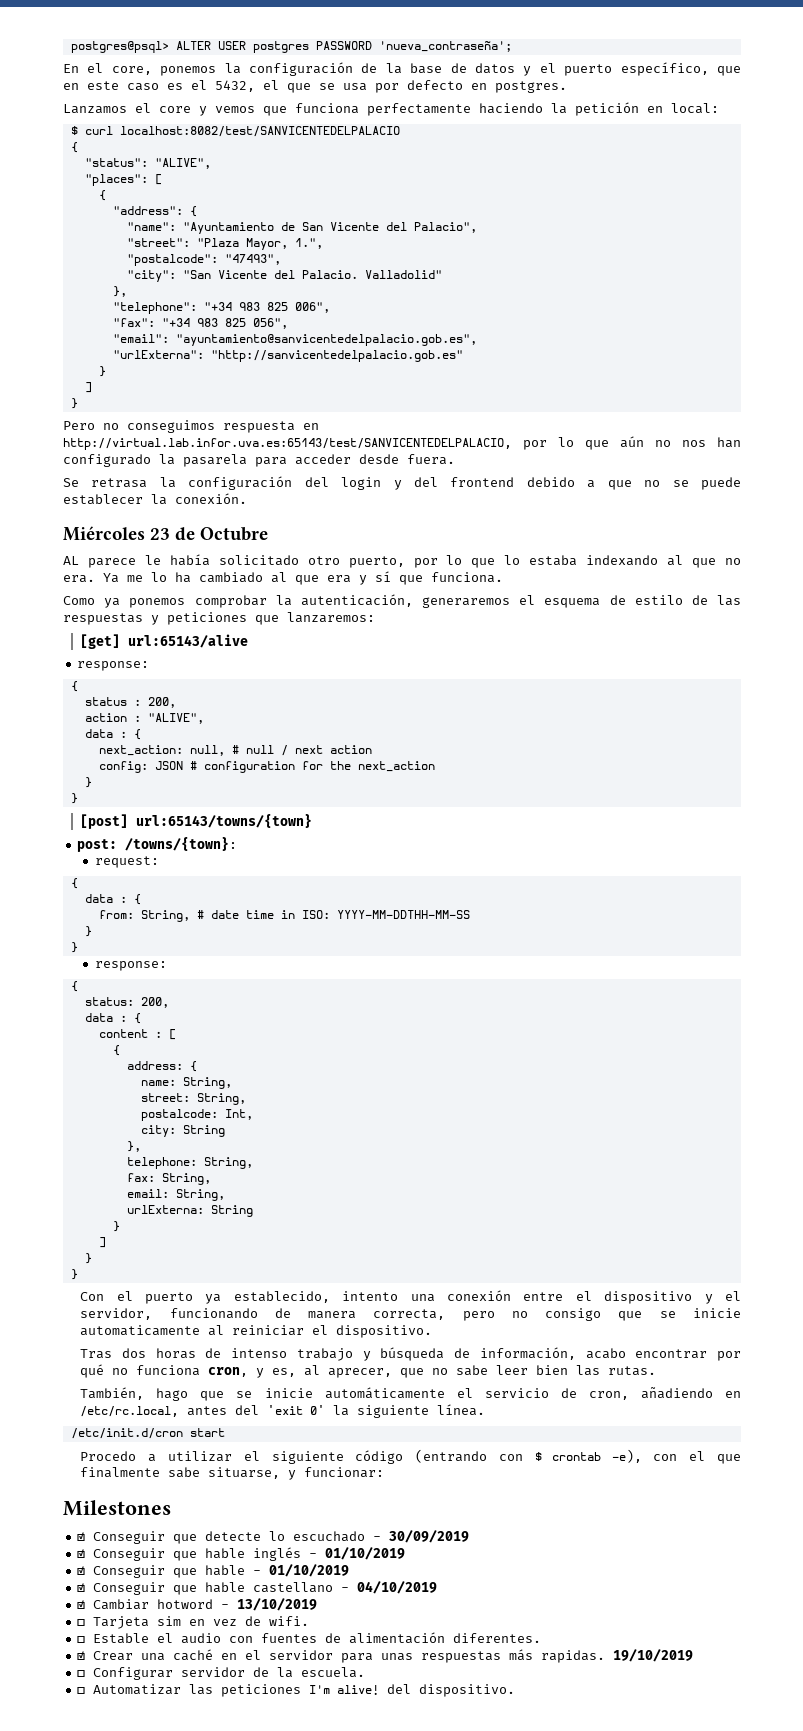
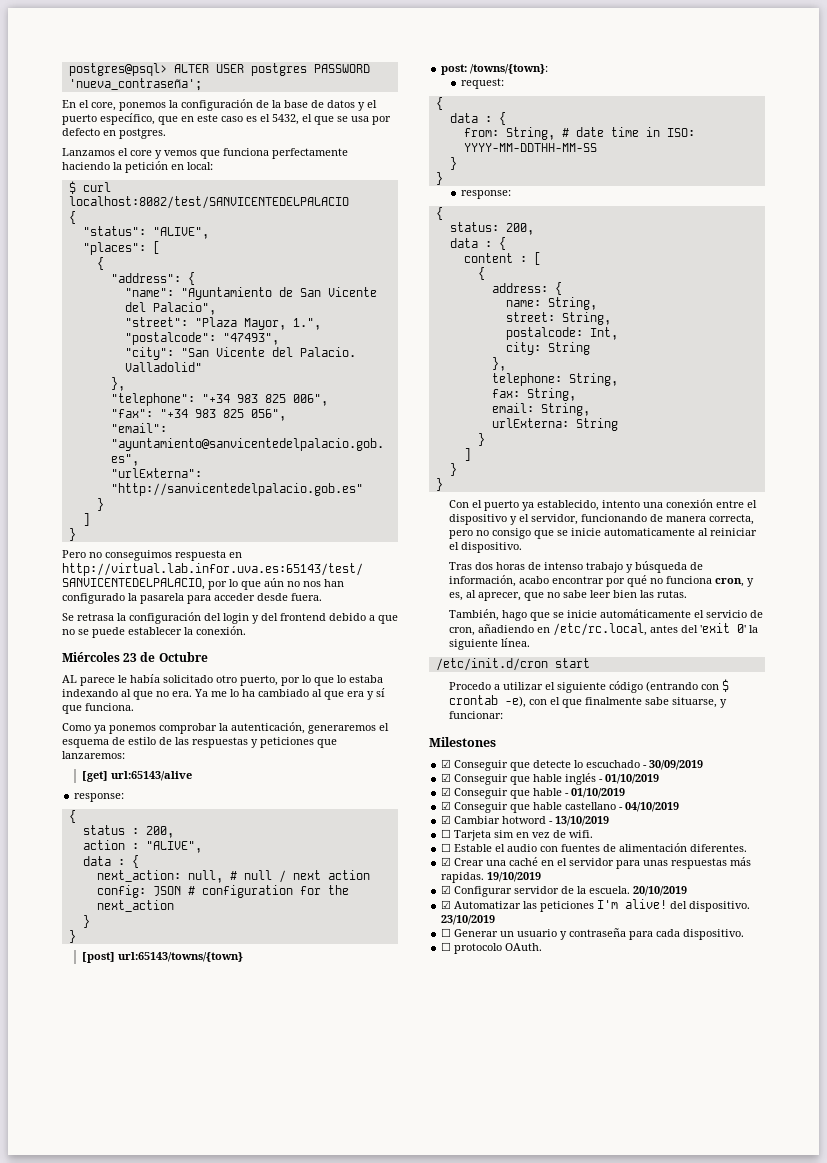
[77,1670,86,1677] ☐ -> [441,885,452,894] ☑
[77,1687,86,1694] // ☐ -> [633,886,688,896] [441,900,452,909] 20/10/2019 // ☑
(516, 1690) none -> [441,915,496,925] [441,928,745,940] [441,942,543,954] 23/10/2019 // ☐ Generar un usuario y contraseña para cada dispositivo. // ☐ protocolo OAuth.

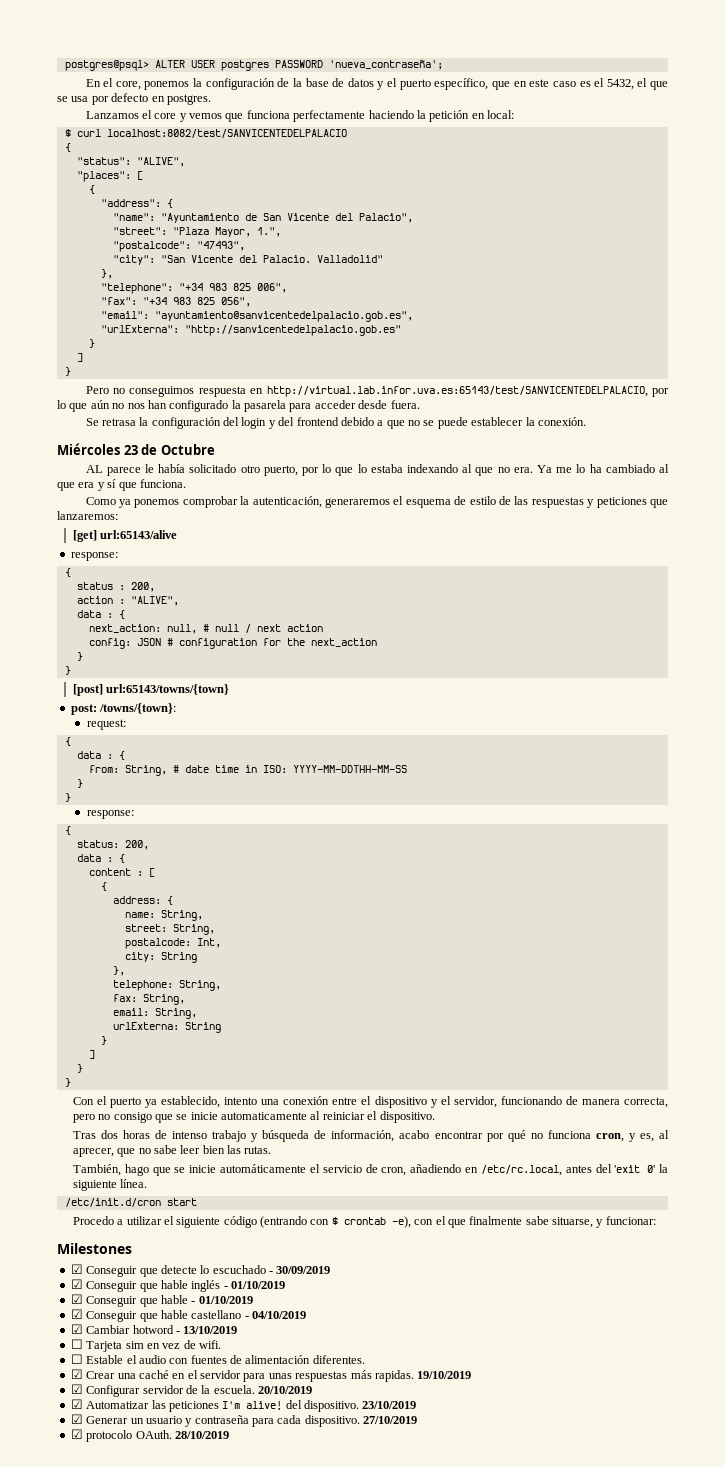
[441,928,452,937] ☐ -> [70,1414,83,1424] ☑
[441,942,452,951] // ☐ -> [363,1416,418,1424] [70,1429,83,1439] 27/10/2019 // ☑
(543, 947) none -> [174,1431,229,1439] 28/10/2019

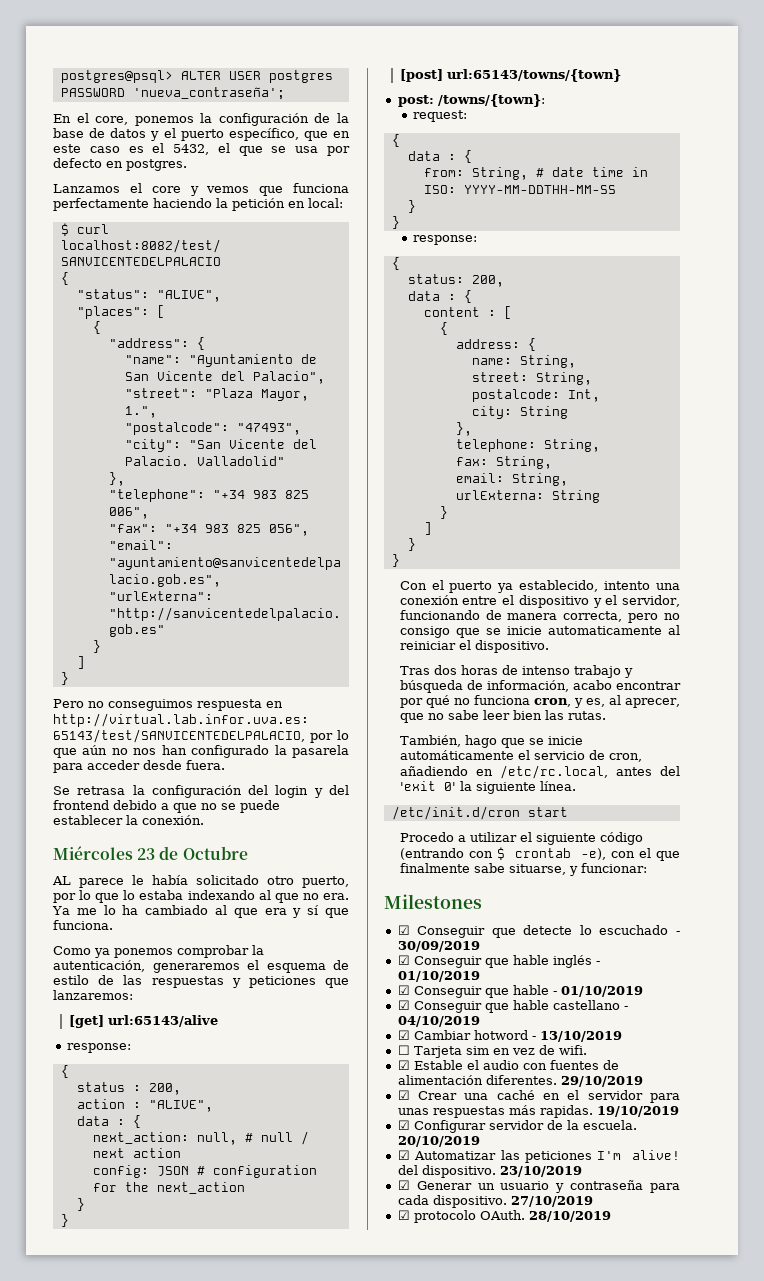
[70,1354,83,1364] ☐ -> [397,1060,410,1070] ☑
(365, 1359) none -> [560,1076,643,1087] 29/10/2019

